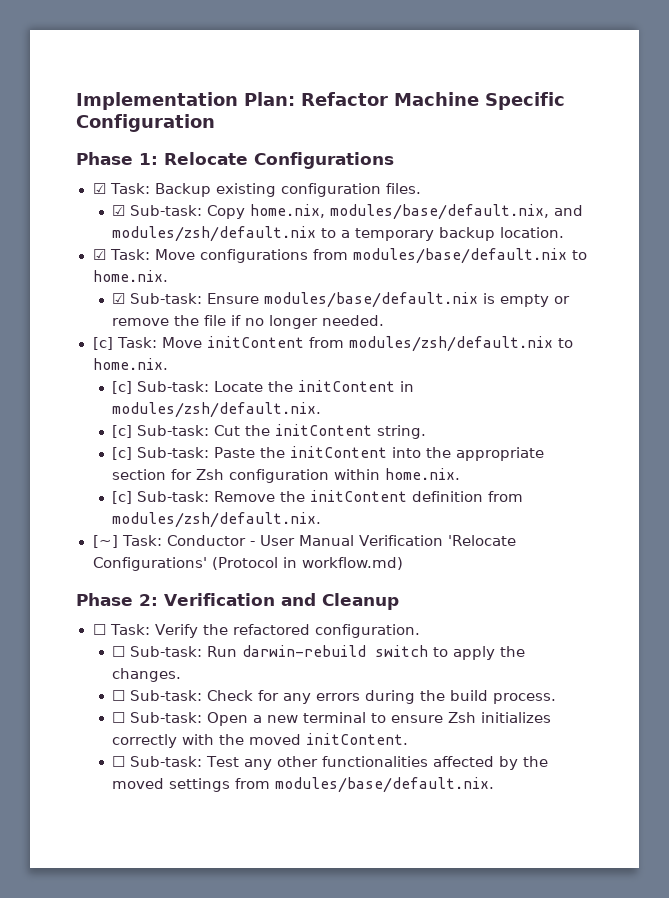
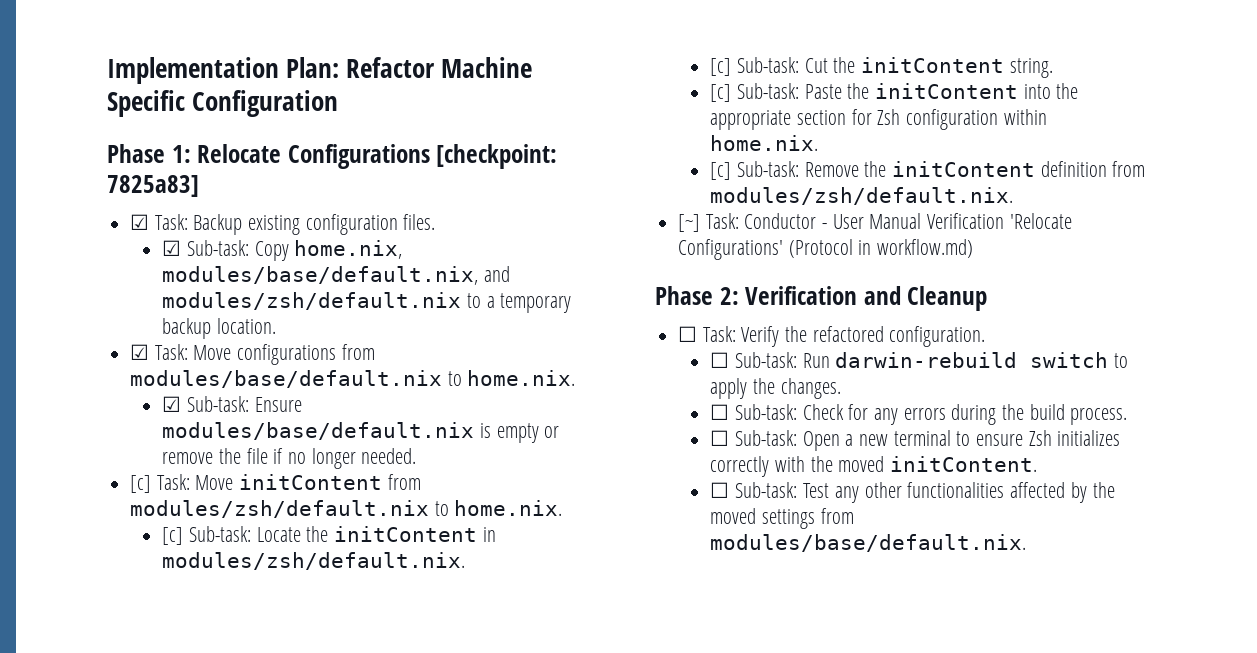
(394, 160) none -> [436,144,558,169] [107,175,199,197] [checkpoint: 7825a83]

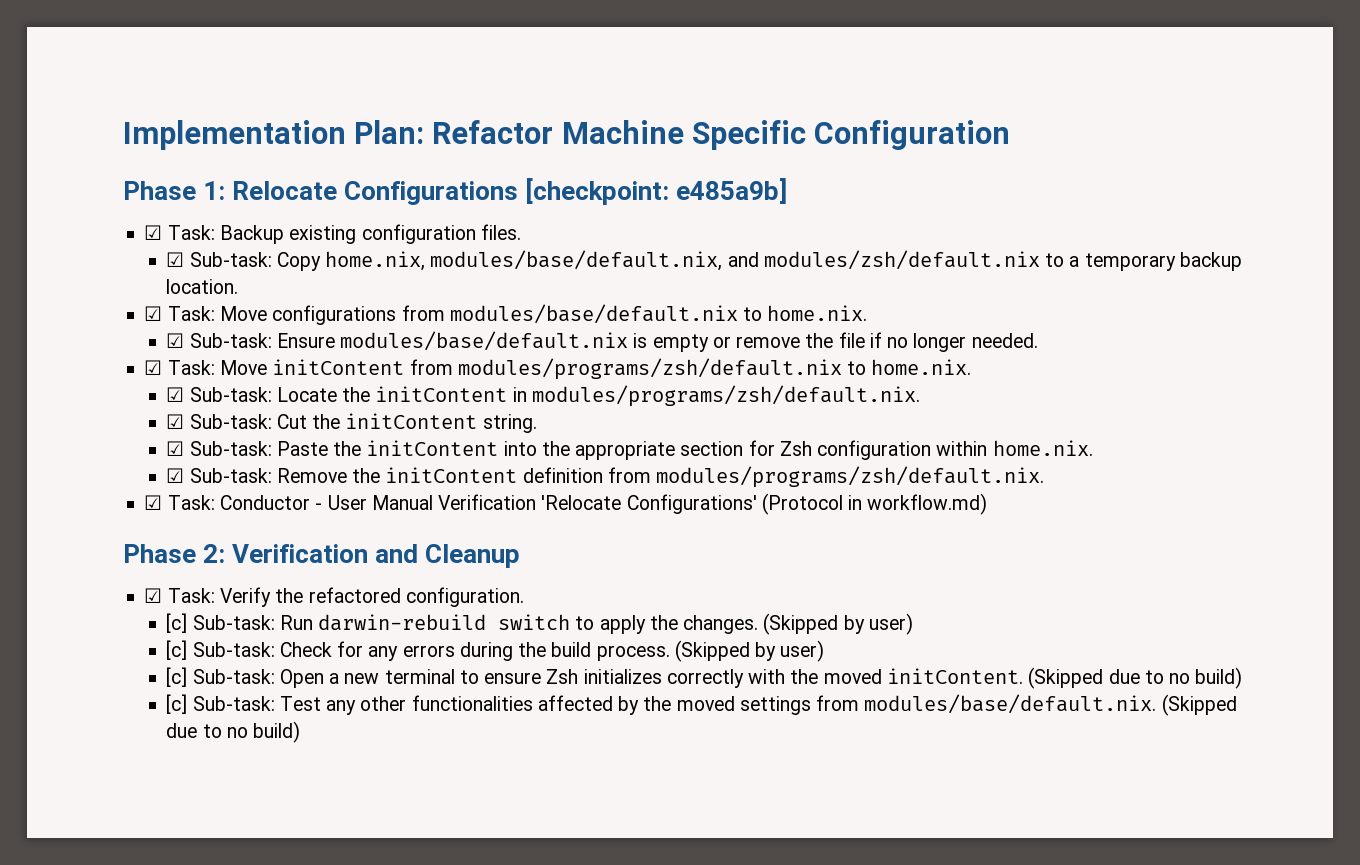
[107,175,199,197] 7825a83] -> [676,178,788,204] e485a9b]
[130,475,152,493] [c] -> [144,360,163,375] ☑
[130,500,563,518] [162,527,184,545] modules/zsh/default.nix to home.nix. // [c] -> [457,358,972,380] [166,387,185,402] modules/programs/zsh/default.nix to home.nix. // ☑
[162,552,466,570] [710,58,732,76] modules/zsh/default.nix. // [c] -> [531,385,920,407] [166,414,185,429] modules/programs/zsh/default.nix. // ☑
[710,84,732,102] [c] -> [166,441,185,456] ☑
[710,162,732,180] [c] -> [166,468,185,483] ☑
[710,187,1014,205] [678,214,701,232] modules/zsh/default.nix. // [~] -> [656,466,1045,488] [144,495,163,510] modules/programs/zsh/default.nix. // ☑
[678,326,698,342] ☐ -> [144,588,163,603] ☑
[710,352,730,368] ☐ -> [166,613,188,633] [c]
[710,404,730,420] // ☐ -> [763,613,913,635] [166,640,188,660] (Skipped by user) // [c]
[710,430,730,446] // ☐ -> [674,640,825,662] [166,667,188,687] (Skipped by user) // [c]
[710,482,730,498] // ☐ -> [1028,667,1243,689] [166,694,188,714] (Skipped due to no build) // [c]
(1027, 543) none -> [1161,694,1237,716] [166,721,301,743] (Skipped due to no build)

